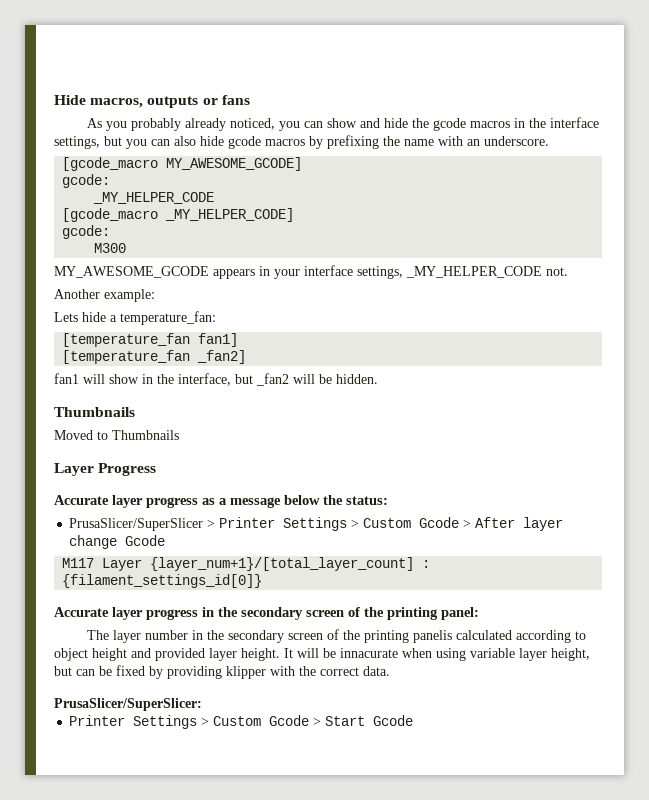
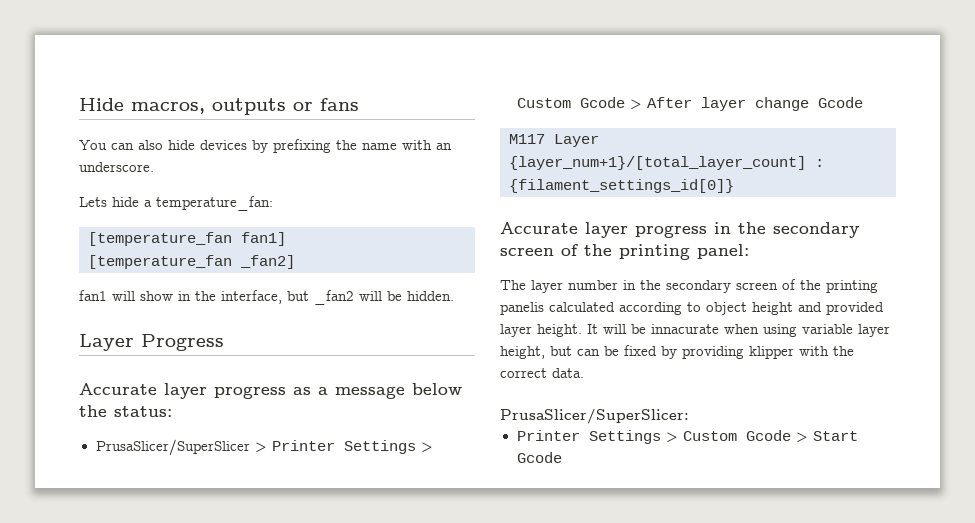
[87,117,600,131] [54,136,147,149] As you probably already noticed, you can show and hide the gcode macros in the interface settings, but you -> [79,140,107,150] You
[228,136,305,149] gcode macros -> [200,140,247,150] devices
[62,157,303,171] [62,174,111,188] [93,192,215,204] [62,208,295,222] [62,225,111,239] [94,243,127,253] [54,265,568,279] [54,289,155,302] // [gcode_macro MY_AWESOME_GCODE] // gcode: // _MY_HELPER_CODE // [gcode_macro _MY_HELPER_CODE] // gcode: // M300 // MY_AWESOME_GCODE appears in your interface settings, _MY_HELPER_CODE not. // Another example: -> (154, 167) none
[54,407,135,417] [54,430,179,440] // Thumbnails // Moved to Thumbnails -> (454, 296) none

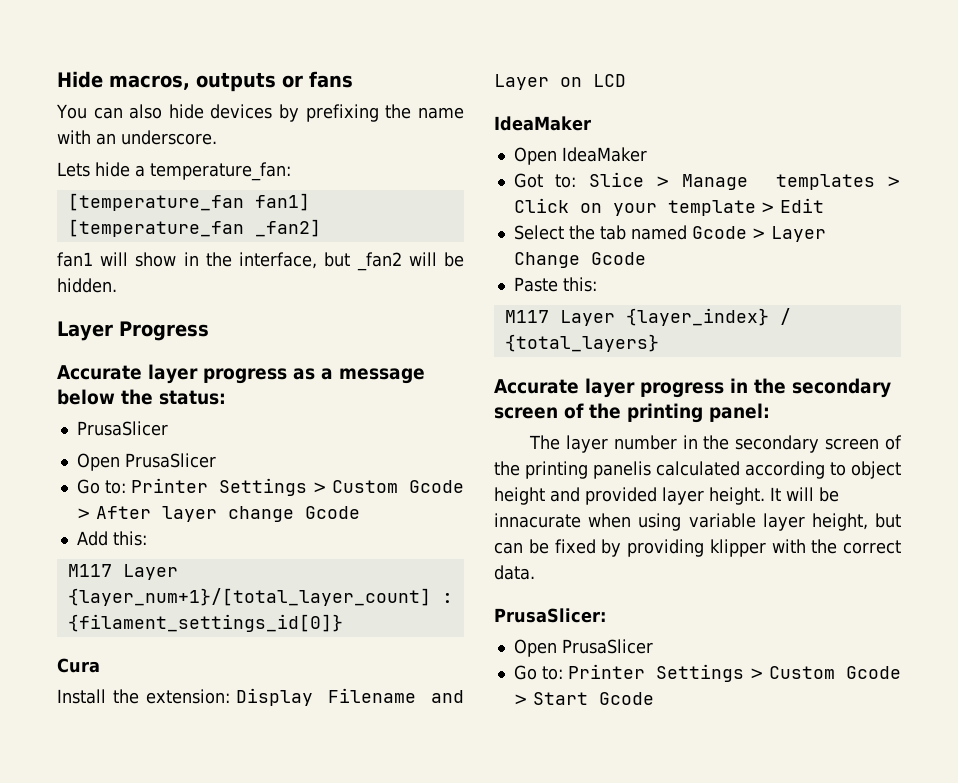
[95,439,267,456] PrusaSlicer/SuperSlicer > -> [76,421,168,436] [76,453,216,471] [76,479,126,494] PrusaSlicer // Open PrusaSlicer // Go to:
(863, 102) none -> [76,531,147,546] // Add this:
(734, 186) none -> [57,658,100,673] [57,688,464,706] [494,74,626,90] [494,116,591,131] [513,147,647,165] [513,172,901,190] [513,198,824,216] [513,225,826,242] [513,252,646,268] [513,277,597,292] [504,308,791,326] [504,334,659,352] // Cura // Install the extension: Display Filename and Layer on LCD // IdeaMaker // Open IdeaMaker // Got to: Slice > Manage templates > Click on your template > Edit // Select the tab named Gcode > Layer Change Gcode // Paste this: // M117 Layer {layer_index} / {total_layers}
[500,409,689,424] PrusaSlicer/SuperSlicer: // -> [494,608,606,623] [513,639,653,657] [513,665,563,680] PrusaSlicer: // Open PrusaSlicer // Go to:

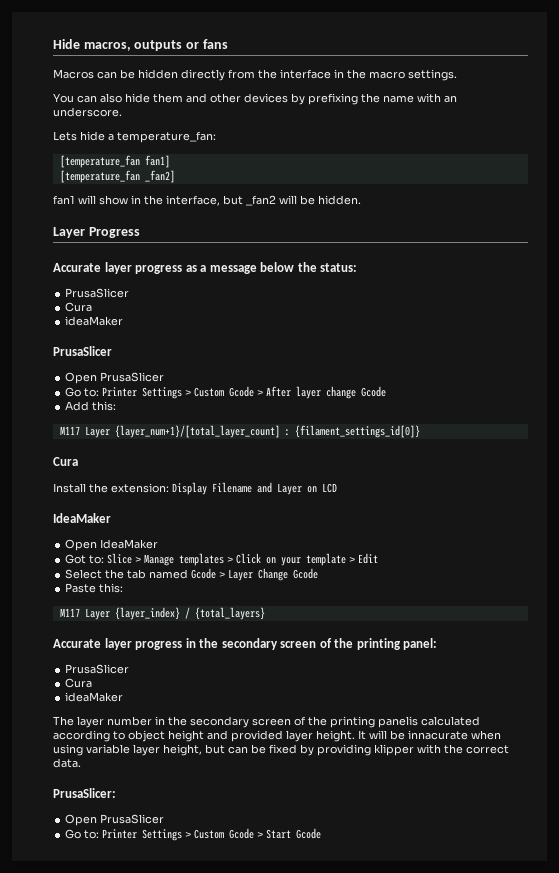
(353, 79) none -> [53,69,457,81] // Macros can be hidden directly from the interface in the macro settings.
(204, 111) none -> [153,93,241,103] them and other
(168, 428) none -> [65,302,93,312] [65,316,124,326] [53,346,112,356] // Cura // ideaMaker // PrusaSlicer
(770, 412) none -> [65,664,130,674] [65,678,93,688] [65,692,124,702] // PrusaSlicer // Cura // ideaMaker

